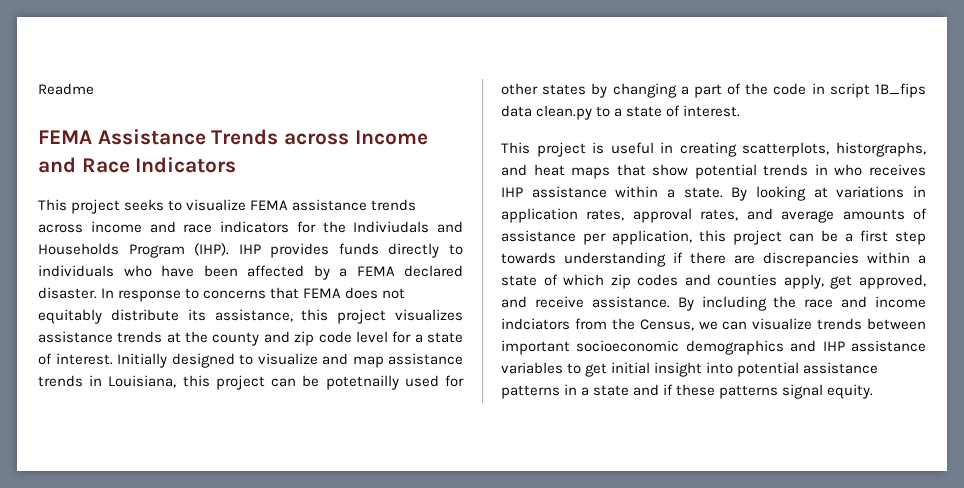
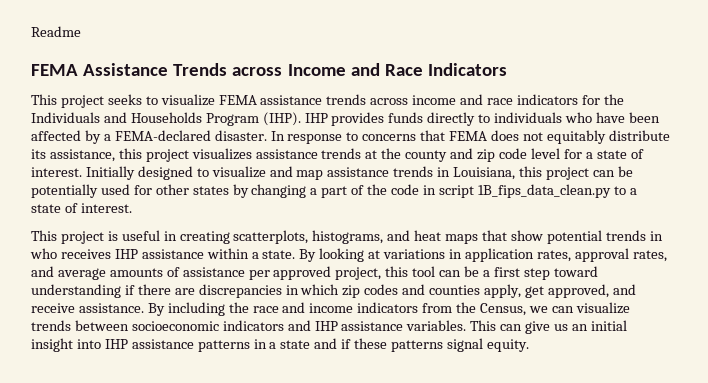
[353,221,430,233] Indiviudals -> [31,112,100,123] Individuals
[356,265,463,277] FEMA declared -> [114,130,211,141] FEMA-declared
[325,375,399,390] potetnailly -> [31,184,98,198] potentially
[875,83,926,98] [501,105,593,120] 1B_fips data clean.py -> [477,184,611,198] 1B_fips_data_clean.py
[836,142,926,157] historgraphs, -> [312,230,384,244] histograms,
[612,230,782,245] application, this project -> [273,266,436,280] approved project, this tool
[501,252,556,264] towards -> [553,266,598,277] toward
[867,252,926,264] [501,274,558,286] within a state of -> [285,285,299,295] in
[501,318,570,330] indciators -> [357,302,419,313] indicators
[501,340,926,355] [501,362,608,377] important socioeconomic demographics and IHP assistance variables to get -> [131,320,588,334] socioeconomic indicators and IHP assistance variables. This can give us an
[737,362,800,377] potential -> [104,339,128,349] IHP

